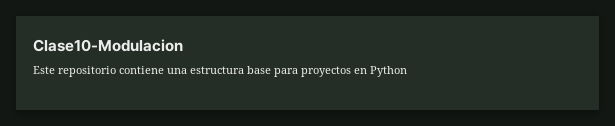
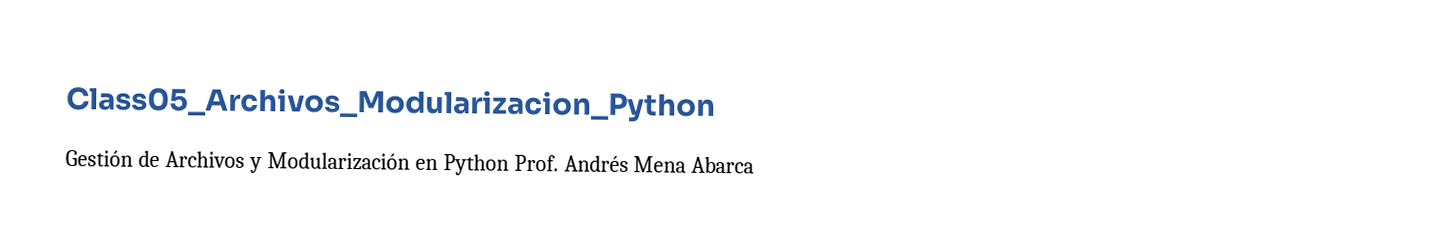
[33,39,183,52] [33,66,407,77] Clase10-Modulacion // Este repositorio contiene una estructura base para proyectos en Python -> [66,85,716,123] [65,149,755,176] Class05_Archivos_Modularizacion_Python // Gestión de Archivos y Modularización en Python Prof. Andrés Mena Abarca

